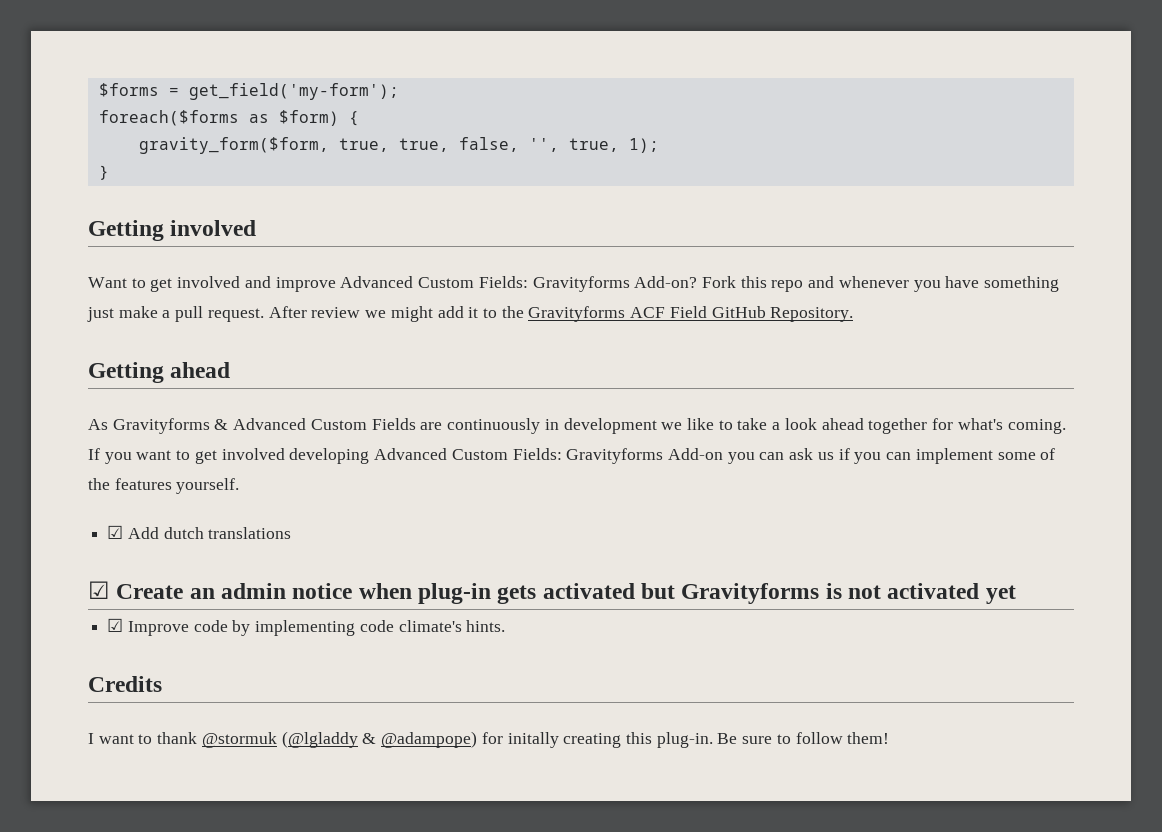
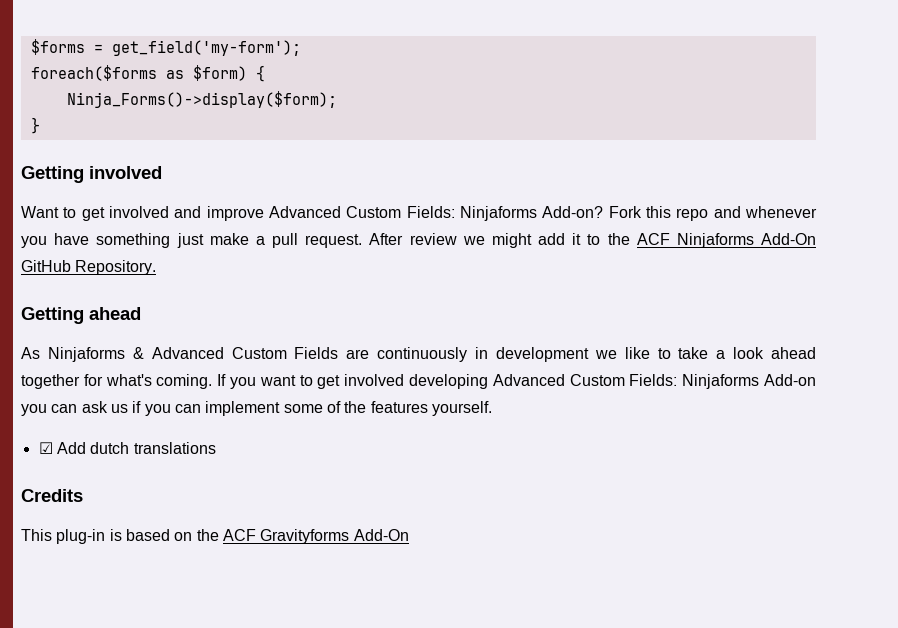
[138,137,659,154] gravity_form($form, true, true, false, '', true, 1); -> [66,91,337,108] Ninja_Forms()->display($form);
[532,276,630,292] Gravityforms -> [459,206,537,221] Ninjaforms
[528,306,707,322] Gravityforms ACF Field -> [636,233,816,248] ACF Ninjaforms Add-On
[112,418,210,434] Gravityforms -> [47,347,125,362] Ninjaforms
[566,448,664,464] Gravityforms -> [682,374,760,389] Ninjaforms
[88,581,1016,604] [107,618,506,636] [88,676,162,692] [88,731,890,748] ☑ Create an admin notice when plug-in gets activated but Gravityforms is not activated yet // ☑ Improve code by implementing code climate's hints. // Credits // I want to thank @stormuk (@lgladdy & @adampope) for initally creating this plug-in. Be sure to follow them! -> [21,489,83,502] [21,529,409,544] Credits // This plug-in is based on the ACF Gravityforms Add-On

